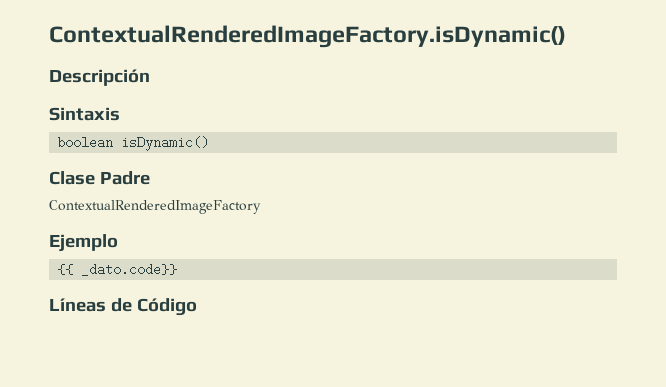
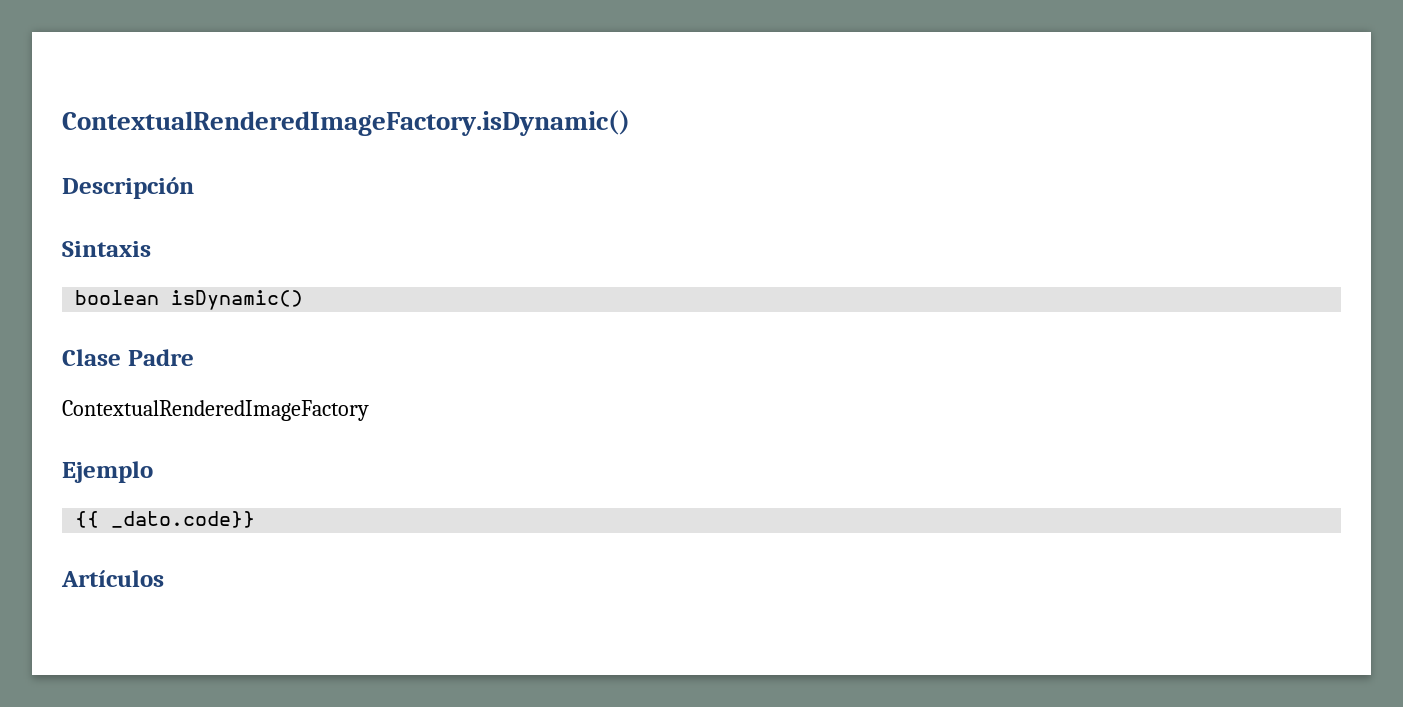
[49,298,197,316] Líneas de Código -> [61,570,164,587] Artículos

